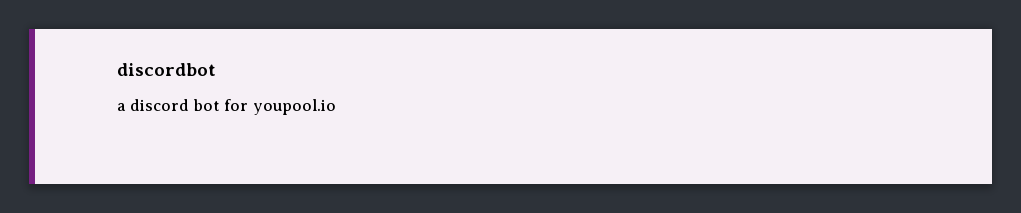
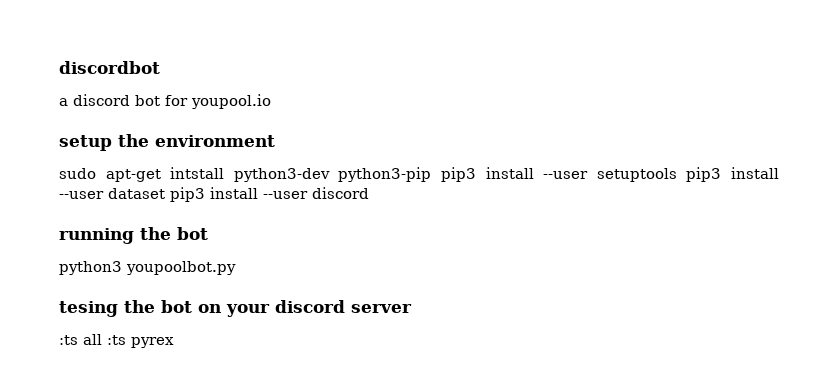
(336, 107) none -> [59,134,275,151] [59,167,780,182] [59,187,369,202] [59,227,208,244] [59,261,236,275] [59,300,412,317] [59,334,174,348] // setup the environment // sudo apt-get intstall python3-dev python3-pip pip3 install --user setuptools pip3 install --user dataset pip3 install --user discord // running the bot // python3 youpoolbot.py // tesing the bot on your discord server // :ts all :ts pyrex

